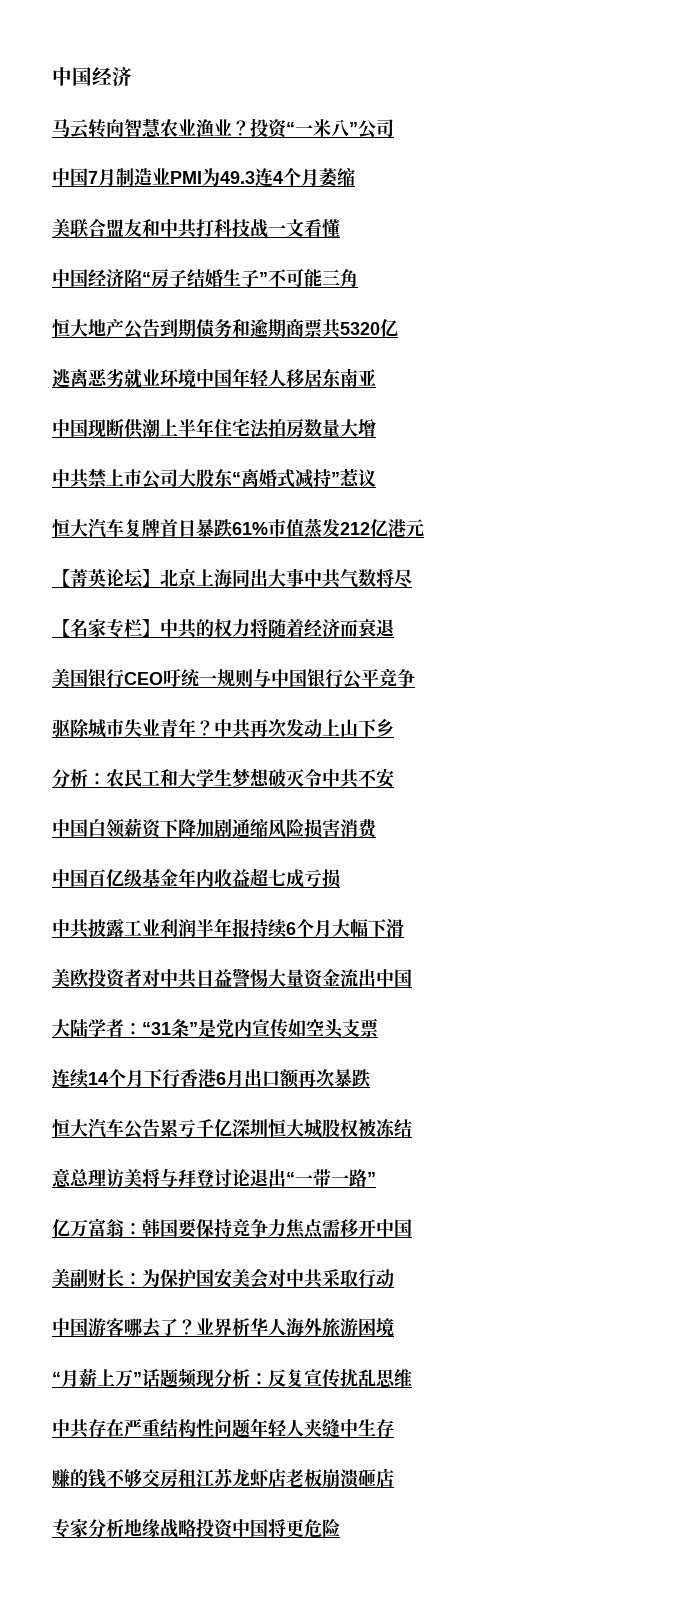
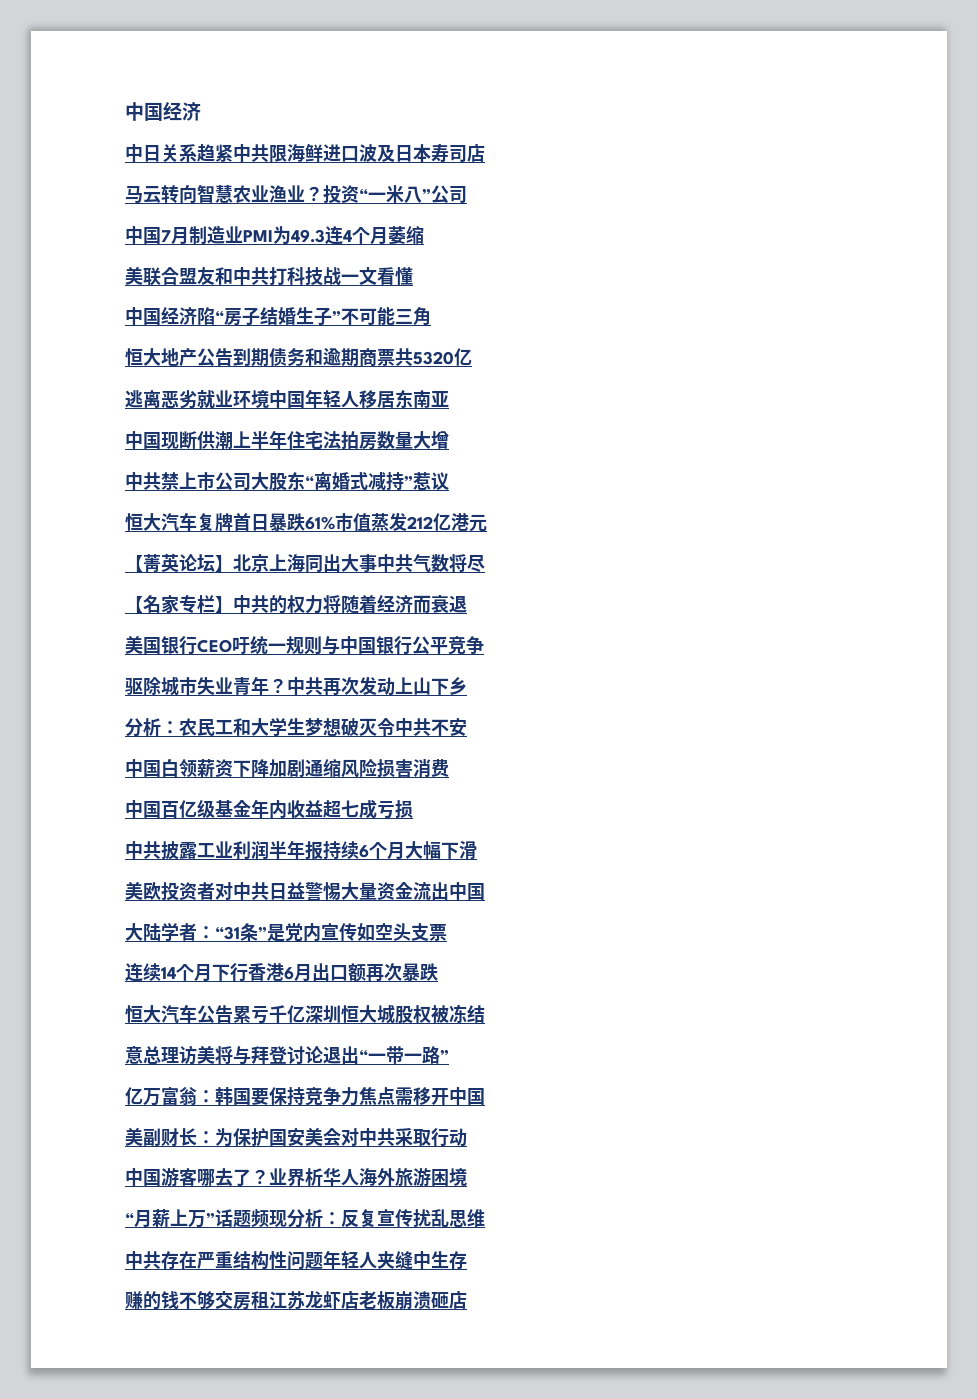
[52,66,132,86] 中国经济 -> [125,101,201,121] [125,143,485,163] 中国经济 // 中日关系趋紧中共限海鲜进口波及日本寿司店
[52,1518,340,1538] // 专家分析地缘战略投资中国将更危险 -> (467, 1300) none

